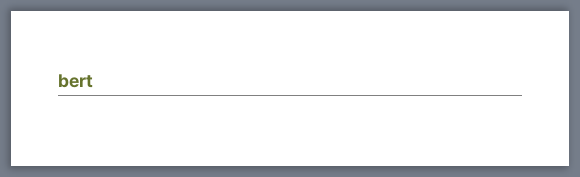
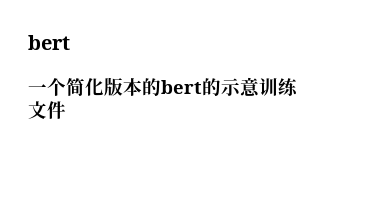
[58,74,93,88] bert -> [28,35,70,50] [28,77,298,97] [28,101,66,119] bert // 一个简化版本的bert的示意训练文件

